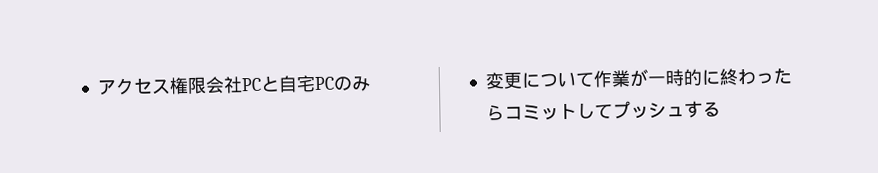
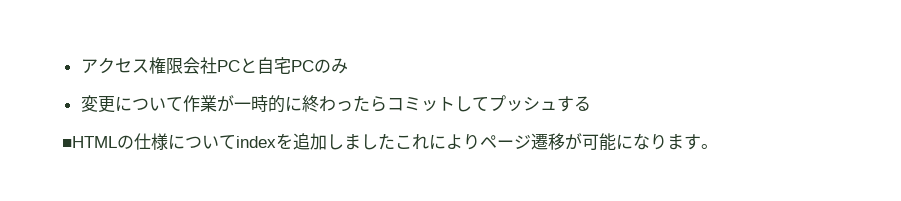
(721, 109) none -> [62,133,718,151] // ■HTMLの仕様についてindexを追加しましたこれによりページ遷移が可能になります。

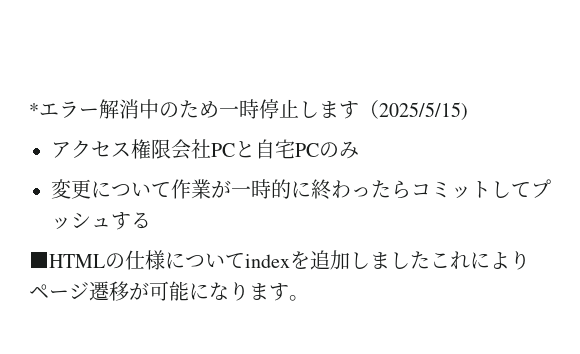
(80, 66) none -> [29,99,468,121] *エラー解消中のため一時停止します（2025/5/15) //

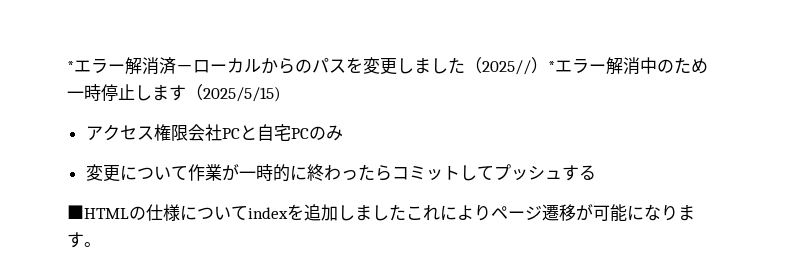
[29,99,139,119] *エラー解消 -> [67,57,640,75] *エラー解消済－ローカルからのパスを変更しました（2025//）*エラー解消

